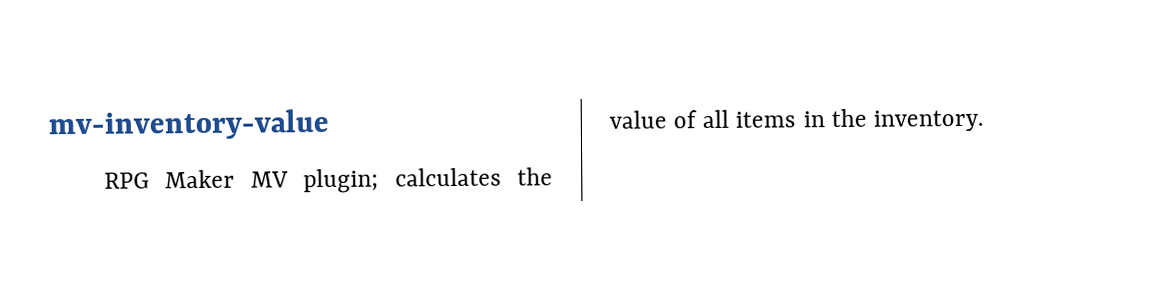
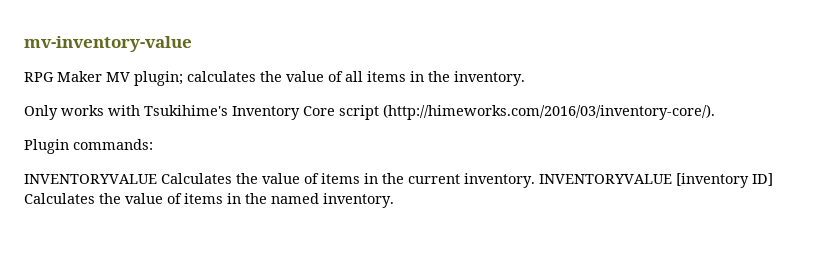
(984, 120) none -> [24,104,715,120] [24,139,153,154] [24,173,773,188] [24,193,394,208] // Only works with Tsukihime's Inventory Core script (http://himeworks.com/2016/03/inventory-core/). // Plugin commands: // INVENTORYVALUE Calculates the value of items in the current inventory. INVENTORYVALUE [inventory ID] Calculates the value of items in the named inventory.

